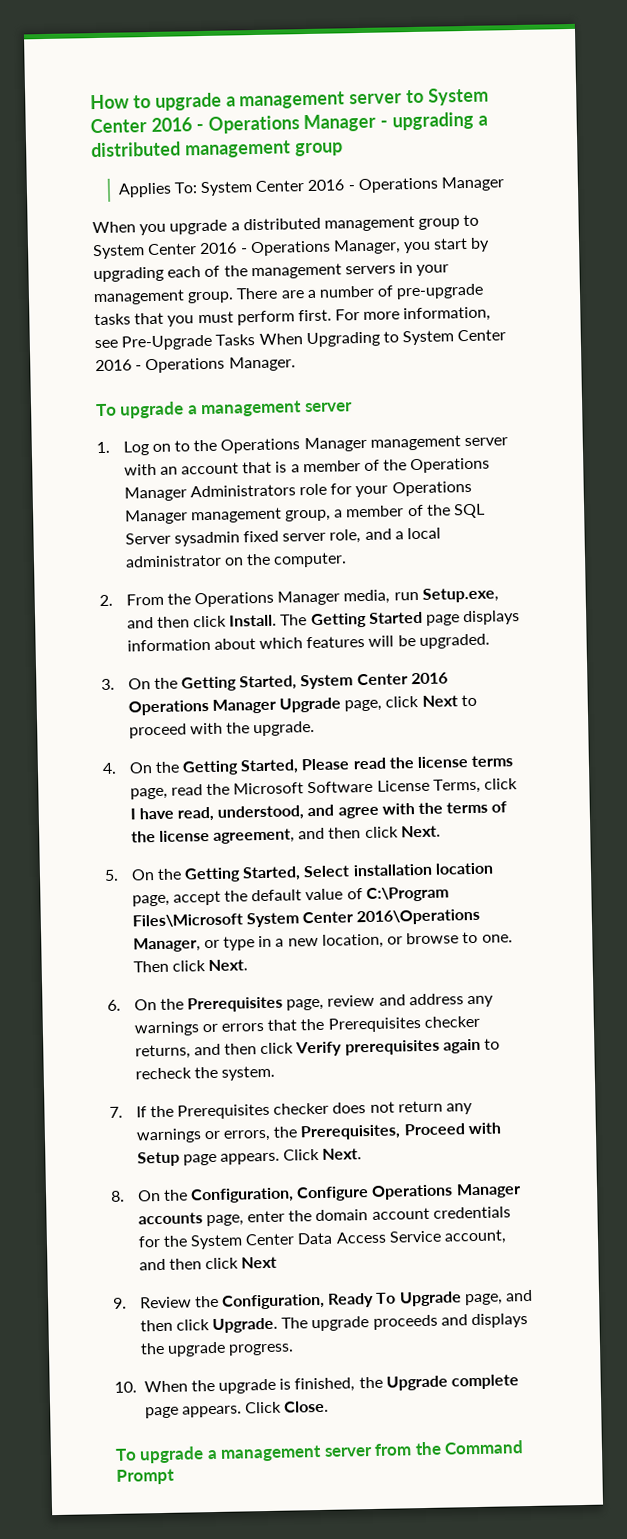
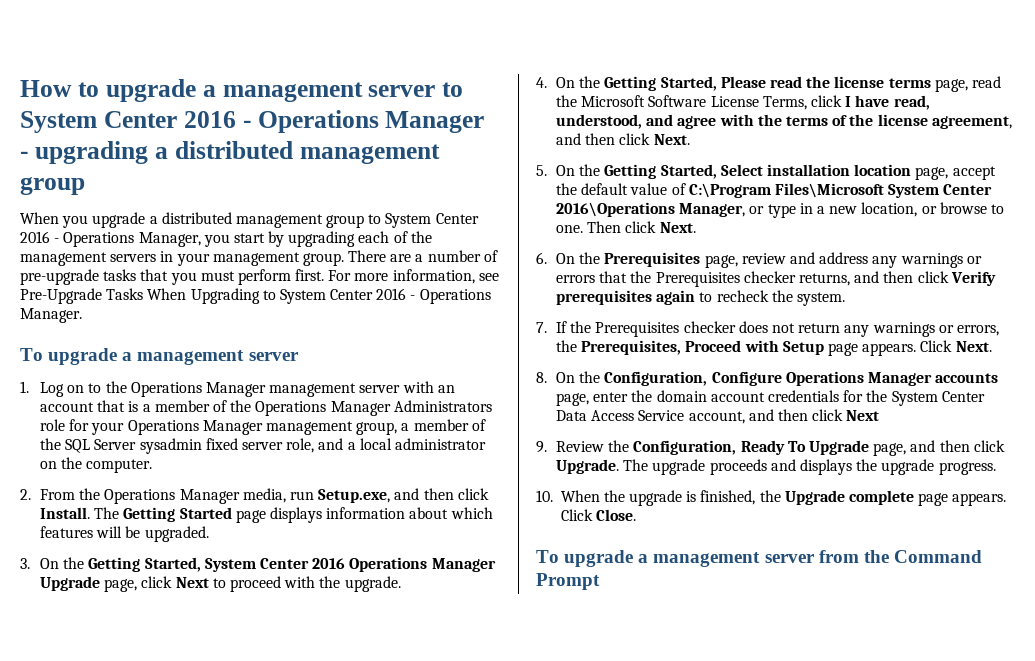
[117,176,505,198] // Applies To: System Center 2016 - Operations Manager -> (85, 185) none

